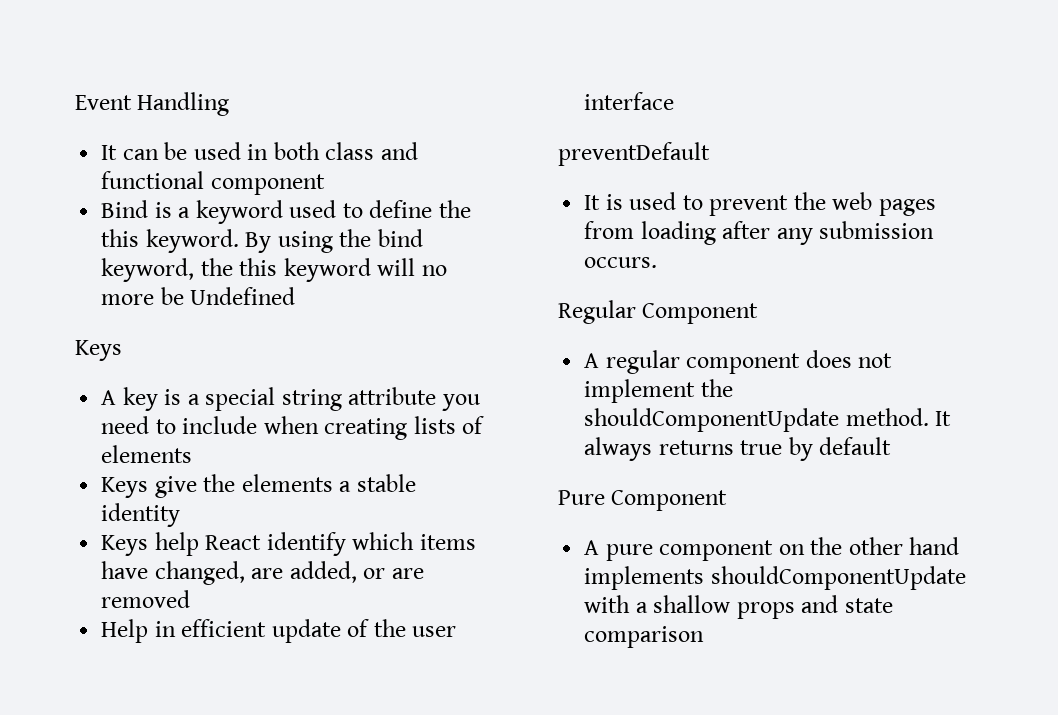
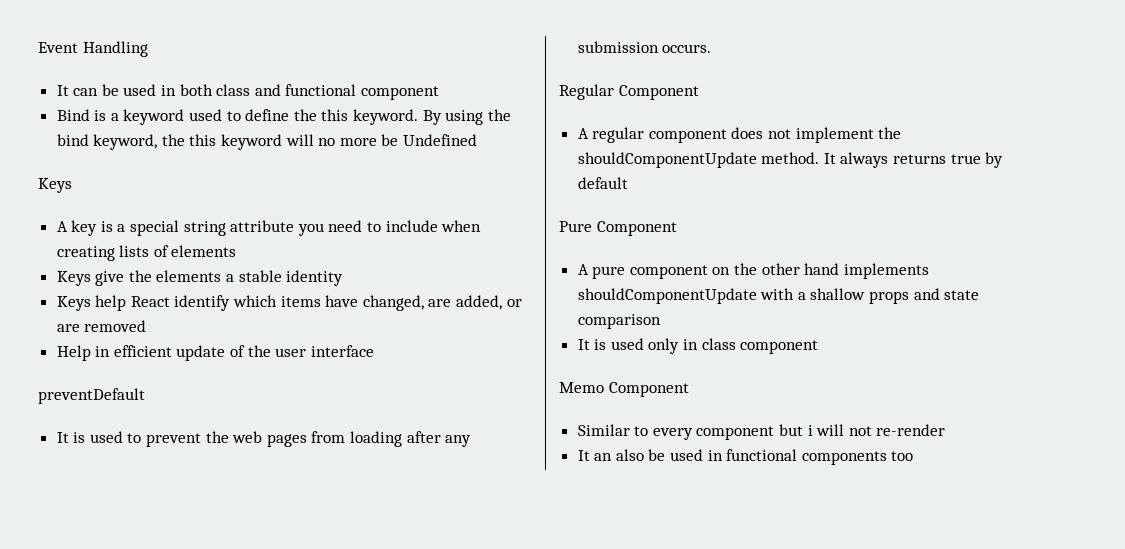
(705, 637) none -> [577,338,819,354] [559,382,689,397] [577,424,946,440] [577,449,914,465] // It is used only in class component // Memo Component // Similar to every component but i will not re-render // It an also be used in functional components too

